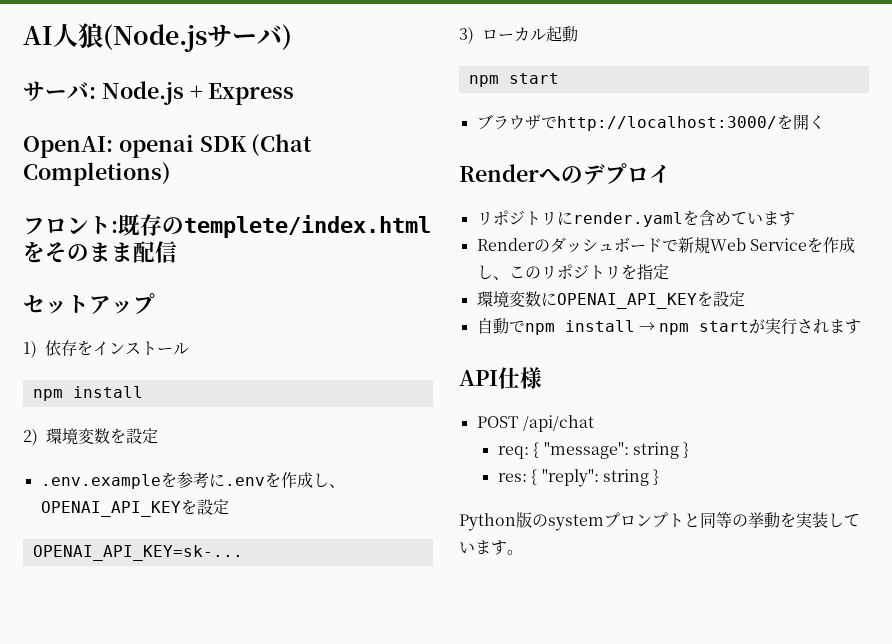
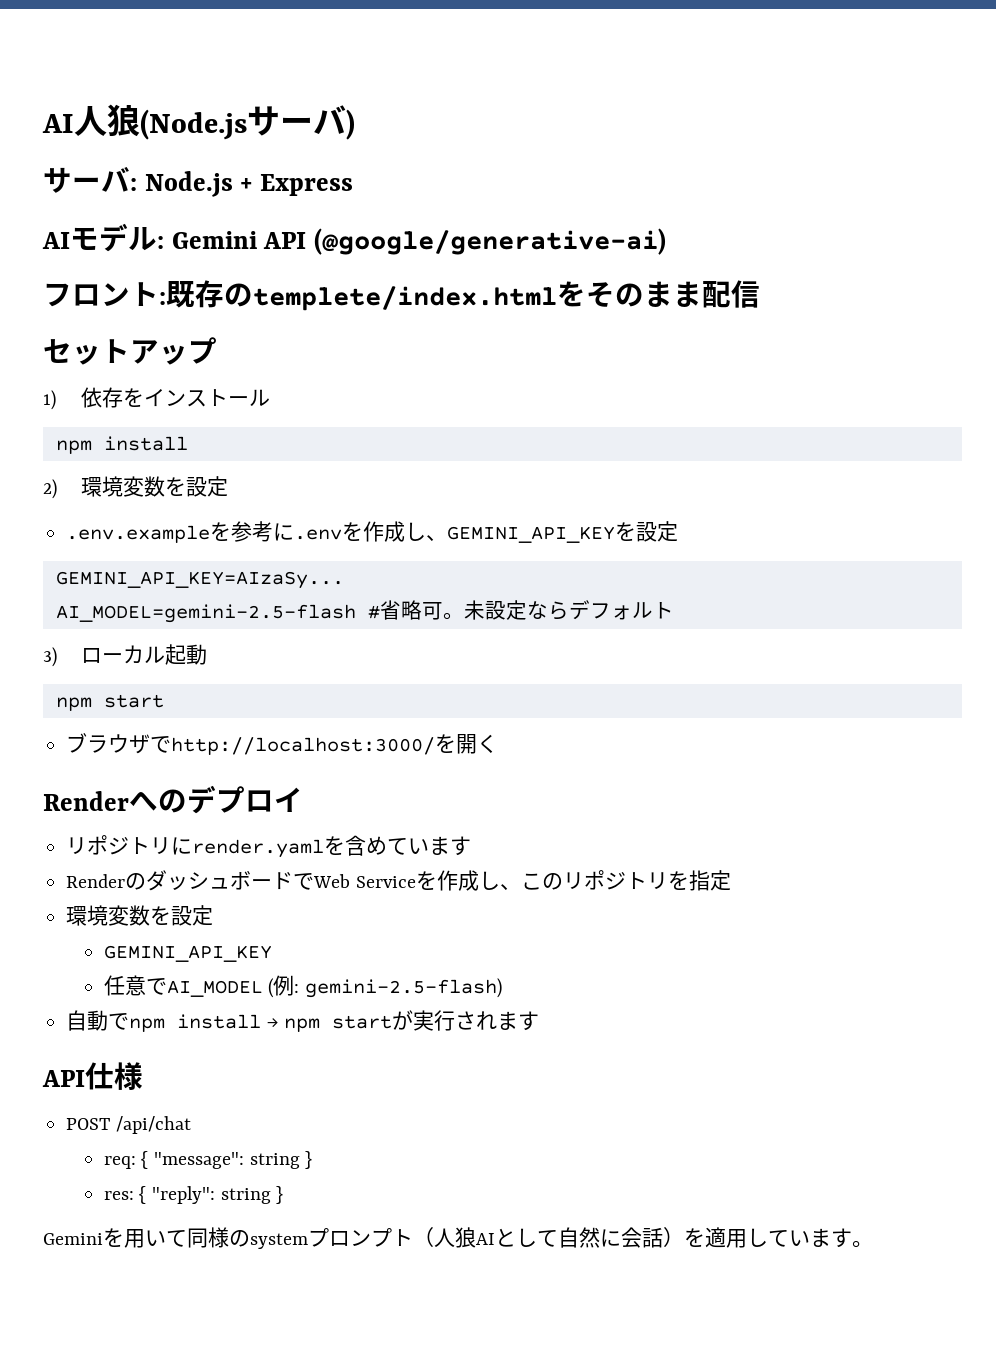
[23,134,313,158] [23,162,171,186] OpenAI: openai SDK (Chat Completions) -> [42,223,667,255] AIモデル: Gemini API (@google/generative-ai)
[40,499,229,517] [32,545,243,561] OPENAI_API_KEYを設定 // OPENAI_API_KEY=sk-... -> [447,521,679,543] [55,571,344,589] [55,600,674,623] GEMINI_API_KEYを設定 // GEMINI_API_KEY=AIzaSy... // AI_MODEL=gemini-2.5-flash #省略可。未設定ならデフォルト
[677,237,710,254] 新規 -> (315, 881) none
[540,291,745,309] にOPENAI_API_KEYを設定 -> [150,905,214,926] [103,945,272,962] [103,975,503,998] を設定 // GEMINI_API_KEY // 任意でAI_MODEL (例: gemini-2.5-flash)
[459,512,828,531] Python版のsystemプロンプトと同等の挙動を実装 -> [43,1227,747,1249] Geminiを用いて同様のsystemプロンプト（人狼AIとして自然に会話）を適用

